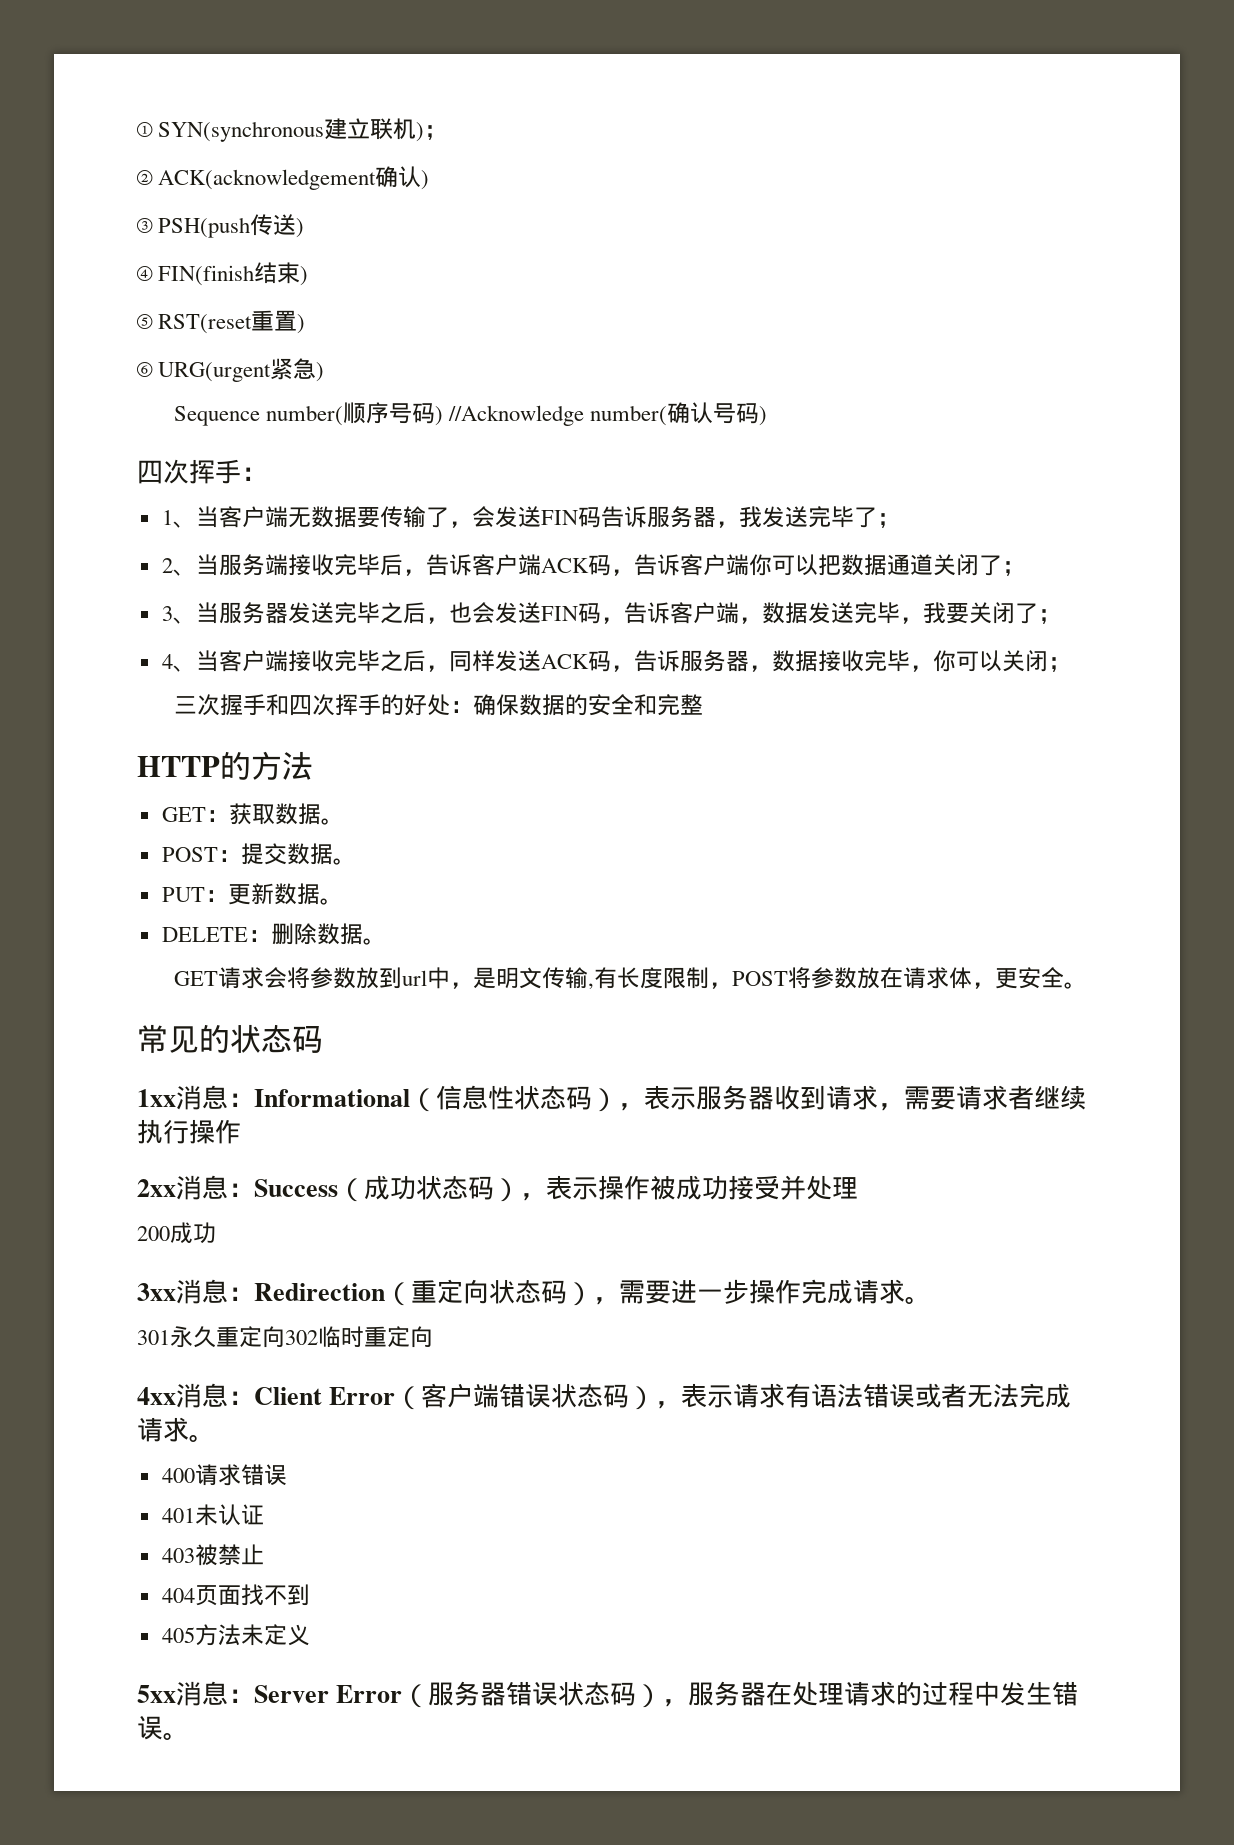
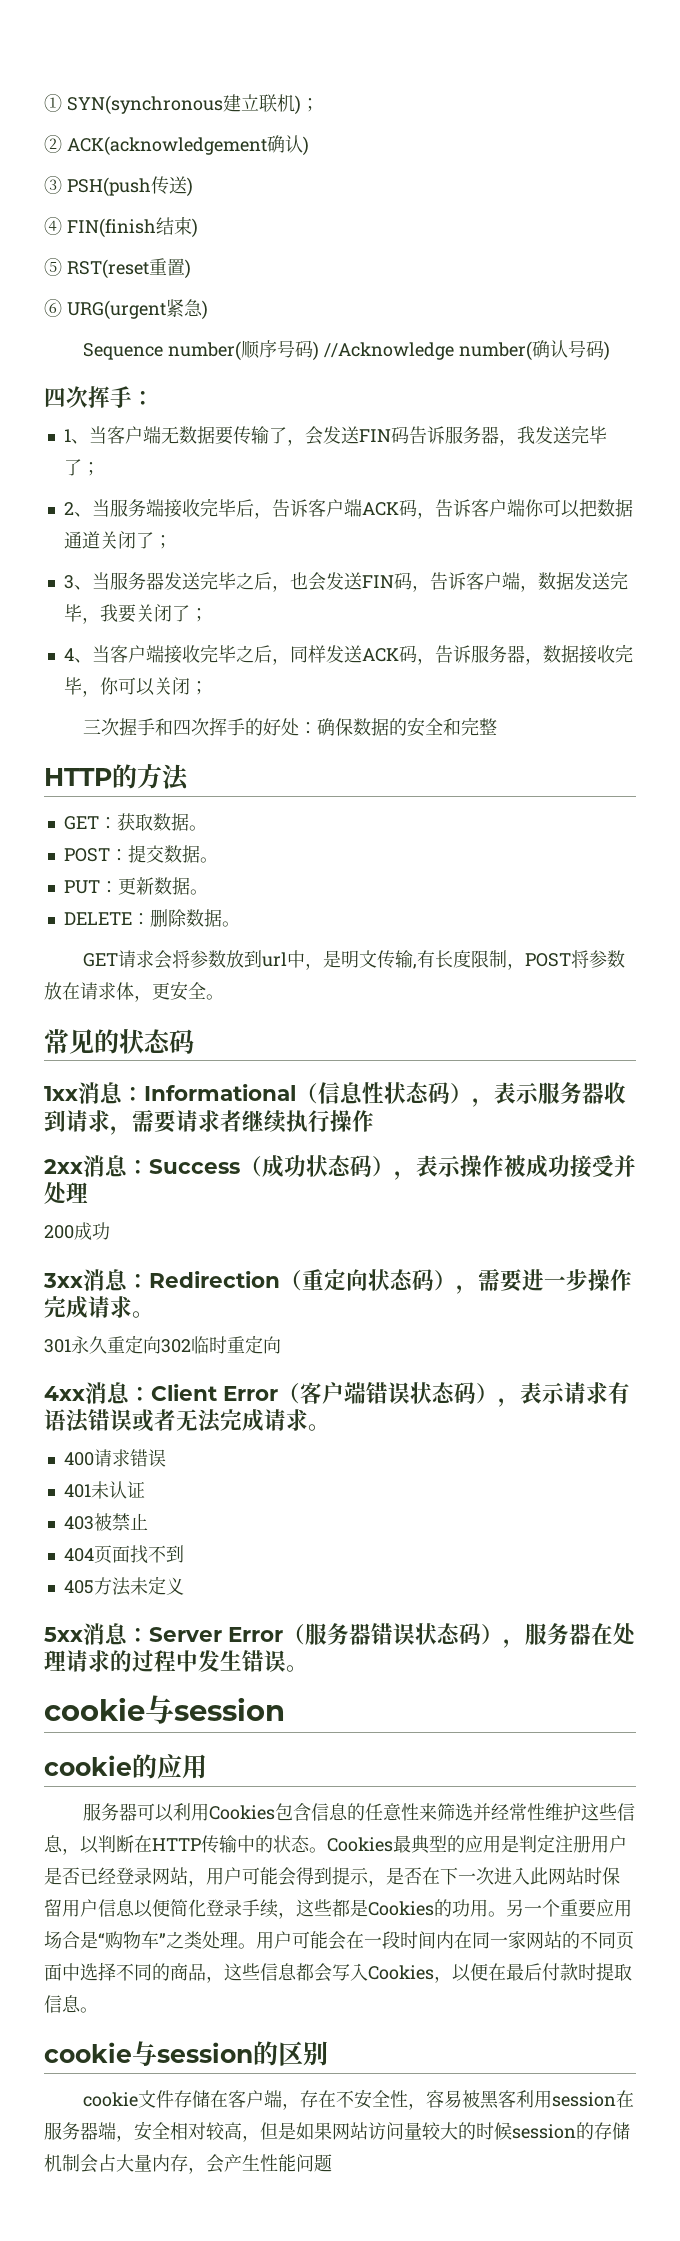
(189, 1736) none -> [44,1695,285,1724] [44,1754,207,1779] [83,1803,636,1822] [44,1834,627,1855] [44,1867,620,1887] [44,1899,632,1919] [44,1931,634,1950] [44,1962,632,1983] [44,1995,98,2013] [44,2041,328,2066] [83,2089,635,2110] [44,2121,630,2142] [44,2154,332,2174] // cookie与session // cookie的应用 // 服务器可以利用Cookies包含信息的任意性来筛选并经常性维护这些信息，以判断在HTTP传输中的状态。Cookies最典型的应用是判定注册用户是否已经登录网站，用户可能会得到提示，是否在下一次进入此网站时保留用户信息以便简化登录手续，这些都是Cookies的功用。另一个重要应用场合是“购物车”之类处理。用户可能会在一段时间内在同一家网站的不同页面中选择不同的商品，这些信息都会写入Cookies，以便在最后付款时提取信息。 // cookie与session的区别 // cookie文件存储在客户端，存在不安全性，容易被黑客利用session在服务器端，安全相对较高，但是如果网站访问量较大的时候session的存储机制会占大量内存，会产生性能问题

